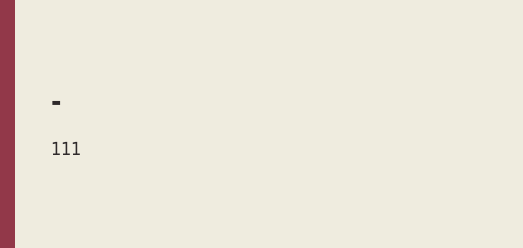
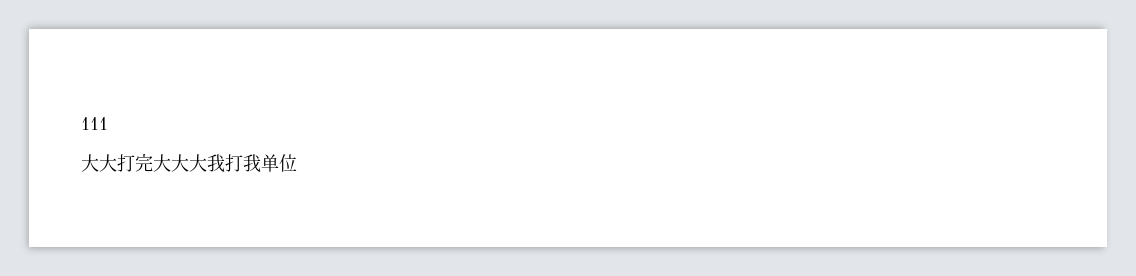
[51,100,61,111] [51,141,81,155] - // 111 -> [81,117,108,130] [81,153,297,172] 111 // 大大打完大大大我打我单位

